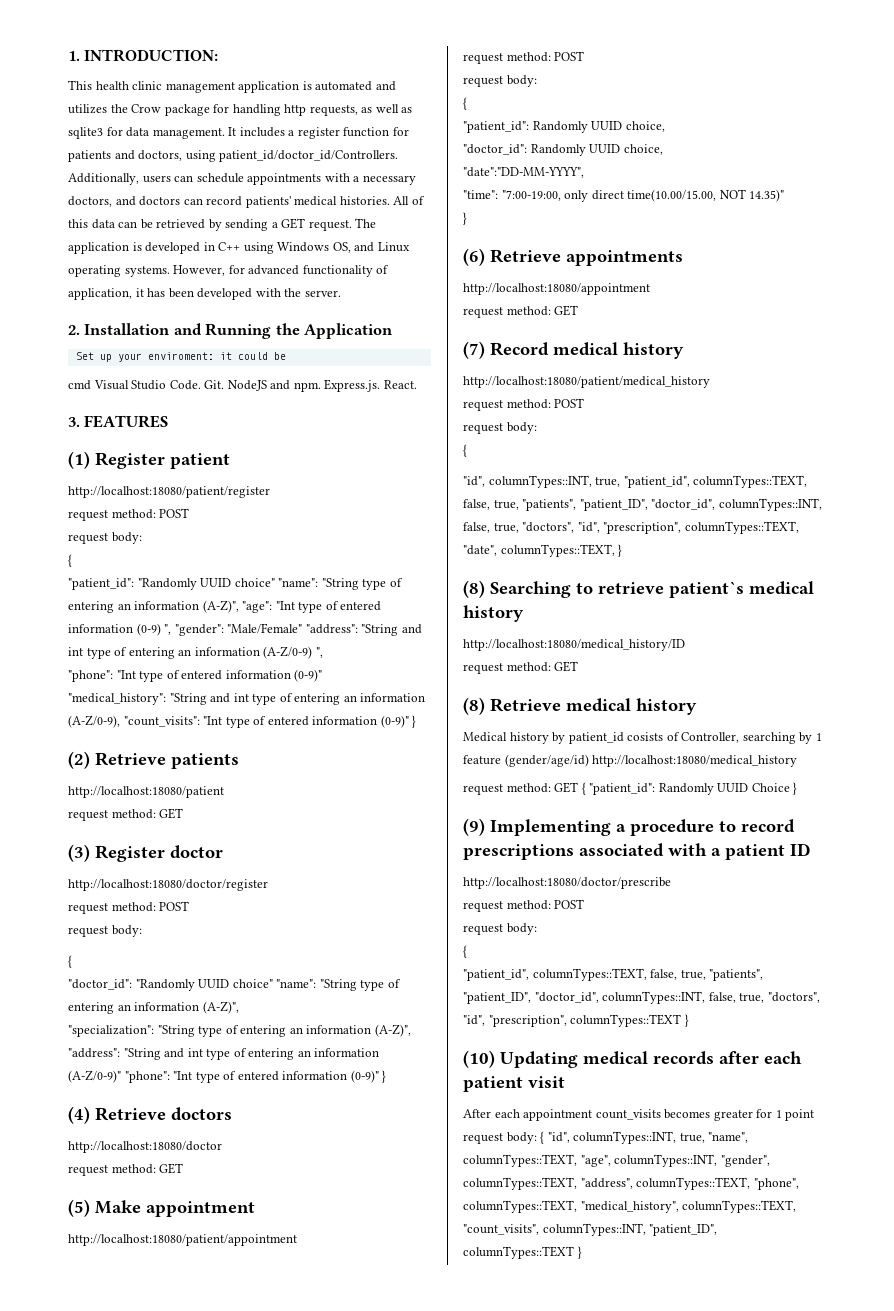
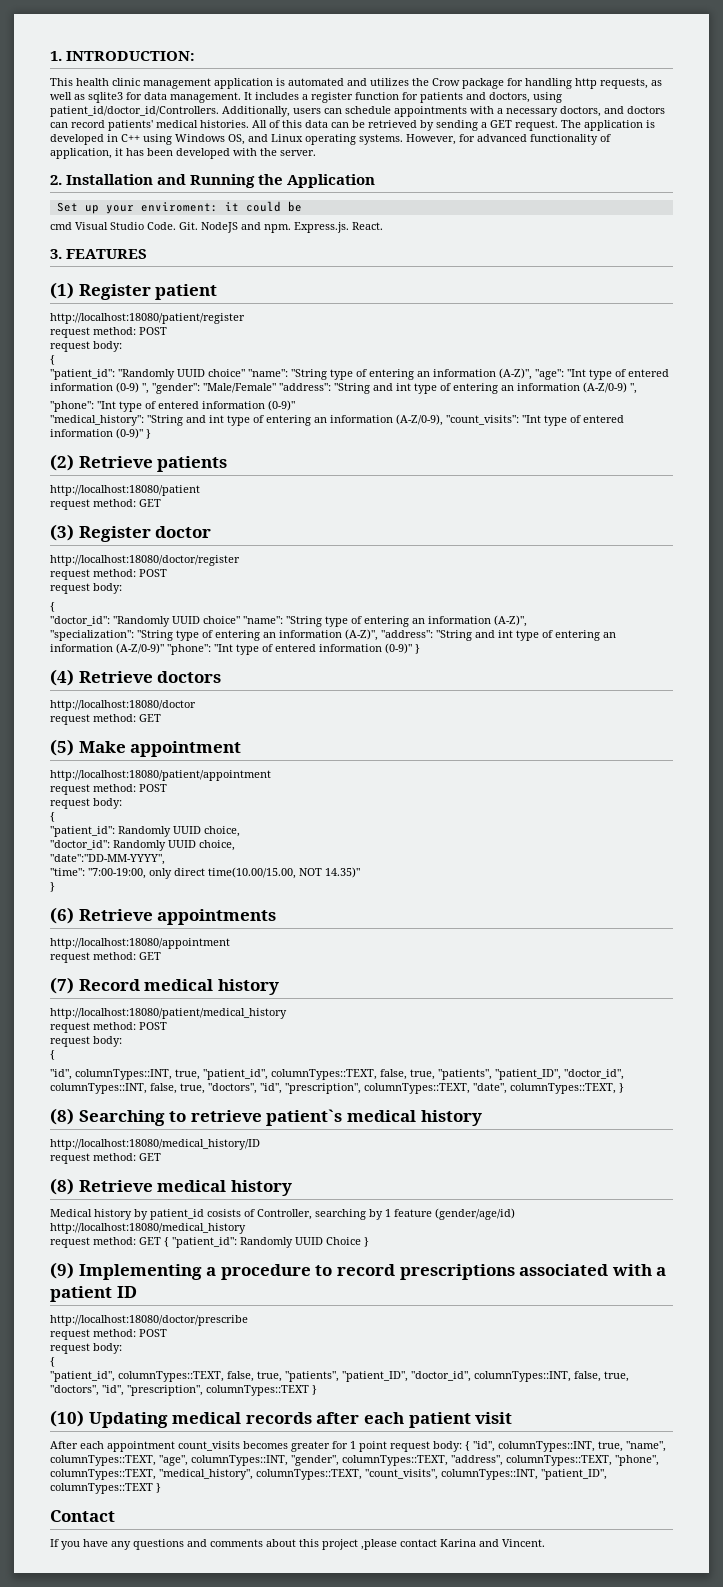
(582, 1252) none -> [50,1510,115,1522] [50,1539,545,1550] // Contact // If you have any questions and comments about this project ,please contact Karina and Vincent.

